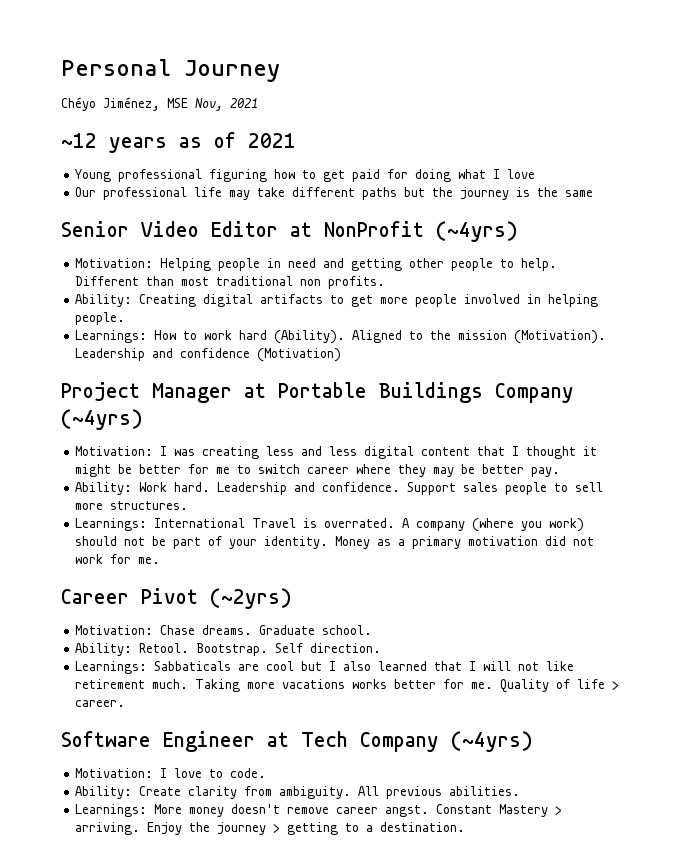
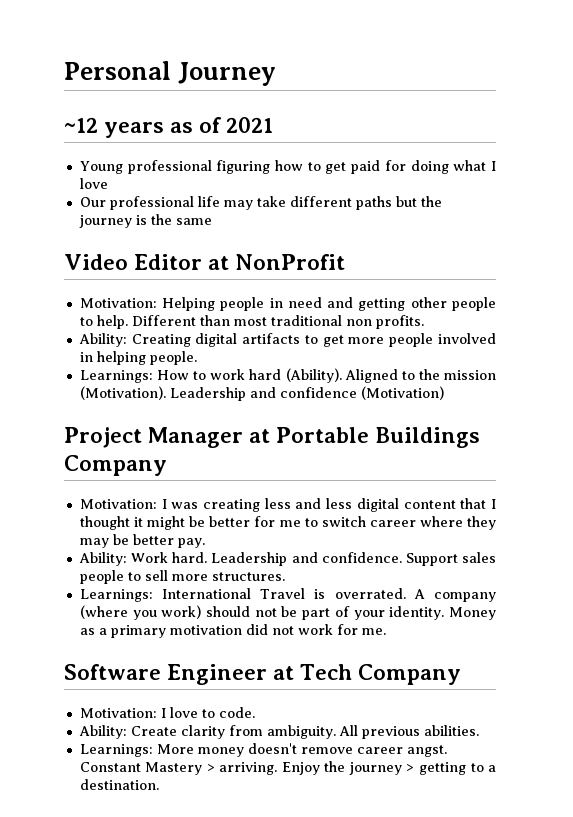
[61,97,258,111] // Chéyo Jiménez, MSE Nov, 2021 -> (277, 74) none
[61,221,129,237] Senior -> (212, 221) none
[436,221,518,242] (~4yrs) -> (346, 262) none
[61,409,143,430] (~4yrs) -> (167, 465) none
[61,588,292,609] [75,625,373,635] [75,643,382,656] [75,661,575,674] [75,679,620,693] [75,700,126,707] // Career Pivot (~2yrs) // Motivation: Chase dreams. Graduate school. // Ability: Retool. Bootstrap. Self direction. // Learnings: Sabbaticals are cool but I also learned that I will not like retirement much. Taking more vacations works better for me. Quality of life > career. -> (386, 631) none
[451,731,533,752] (~4yrs) -> (462, 674) none

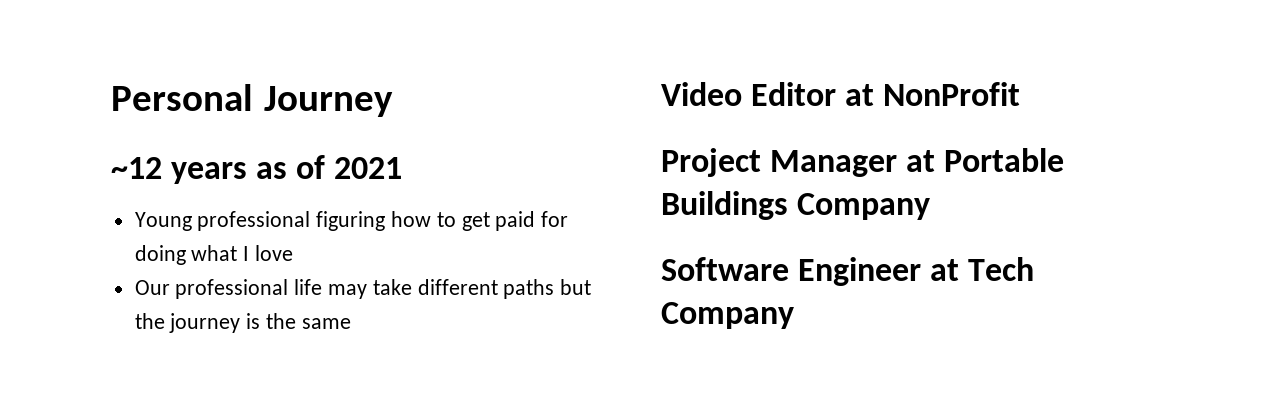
[79,297,497,311] [79,315,424,329] [78,333,497,347] [79,351,197,365] [79,368,497,383] [79,386,444,401] // Motivation: Helping people in need and getting other people to help. Different than most traditional non profits. // Ability: Creating digital artifacts to get more people involved in helping people. // Learnings: How to work hard (Ability). Aligned to the mission (Motivation). Leadership and confidence (Motivation) -> (1021, 94) none
[79,498,496,512] [79,516,497,530] [79,534,205,548] [78,552,496,566] [79,570,285,584] [79,588,497,602] [79,605,496,620] [79,624,386,638] // Motivation: I was creating less and less digital content that I thought it might be better for me to switch career where they may be better pay. // Ability: Work hard. Leadership and confidence. Support sales people to sell more structures. // Learnings: International Travel is overrated. A company (where you work) should not be part of your identity. Money as a primary motivation did not work for me. -> (931, 206) none
[79,707,255,718] [78,725,479,739] [79,743,447,757] [79,761,496,775] [79,779,159,790] // Motivation: I love to code. // Ability: Create clarity from ambiguity. All previous abilities. // Learnings: More money doesn't remove career angst. Constant Mastery > arriving. Enjoy the journey > getting to a destination. -> (794, 315) none

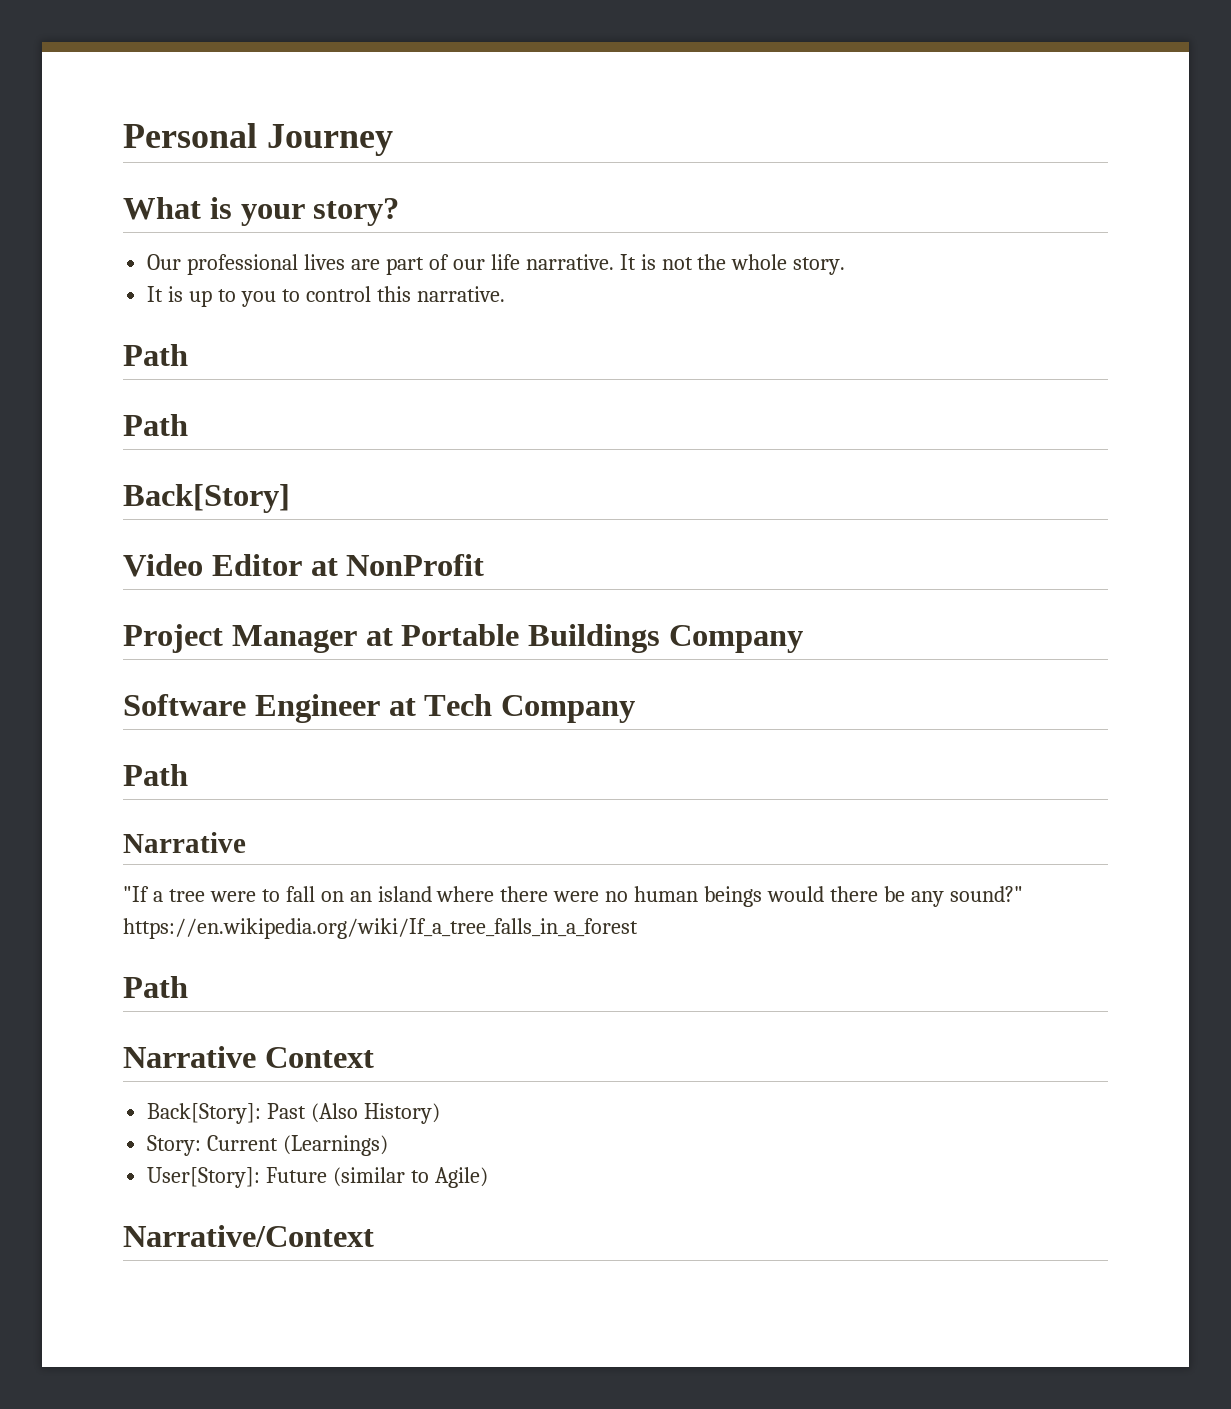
[111,155,403,184] [134,211,569,231] [134,245,294,265] [134,279,592,299] [134,313,351,333] ~12 years as of 2021 // Young professional figuring how to get paid for doing what I love // Our professional life may take different paths but the journey is the same -> [123,197,400,226] [147,254,846,275] [147,286,505,307] [123,344,188,366] [123,414,188,436] [123,484,290,513] What is your story? // Our professional lives are part of our life narrative. It is not the whole story. // It is up to you to control this narrative. // Path // Path // Back[Story]
(794, 315) none -> [123,764,188,786] [123,832,246,853] [123,886,1023,907] [123,918,638,939] [123,976,188,998] [123,1046,374,1068] [147,1103,441,1124] [147,1135,389,1156] [147,1167,488,1188] [123,1225,374,1247] // Path // Narrative // "If a tree were to fall on an island where there were no human beings would there be any sound?" https://en.wikipedia.org/wiki/If_a_tree_falls_in_a_forest // Path // Narrative Context // Back[Story]: Past (Also History) // Story: Current (Learnings) // User[Story]: Future (similar to Agile) // Narrative/Context

